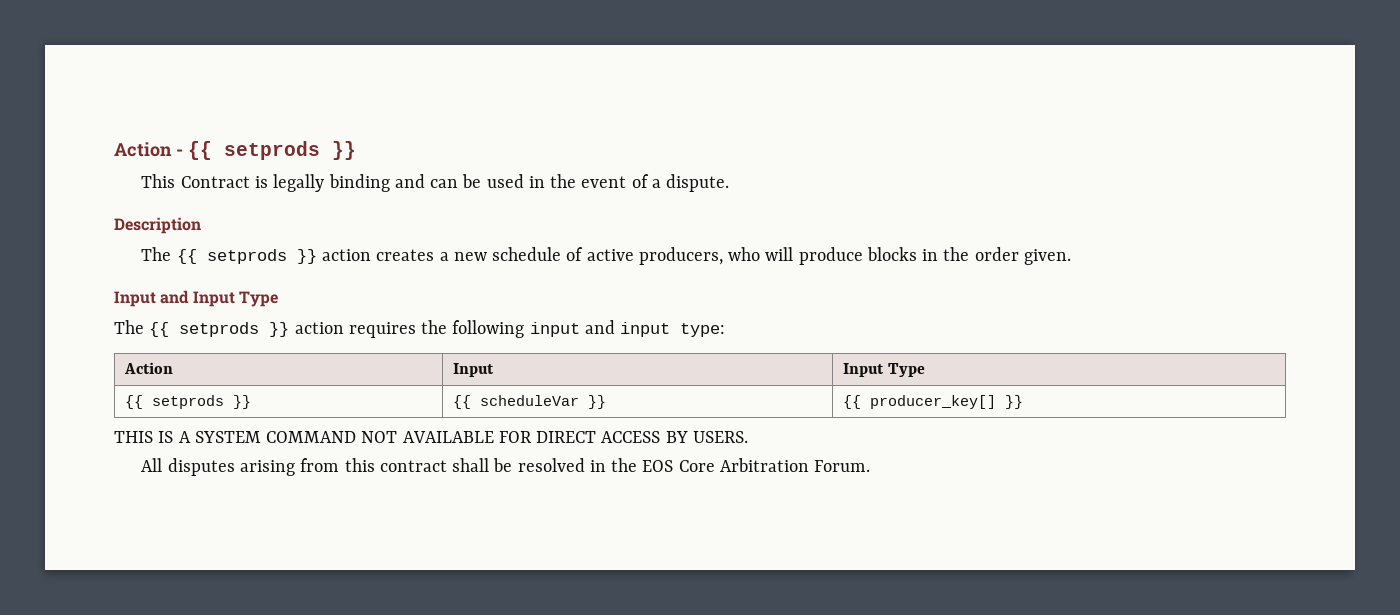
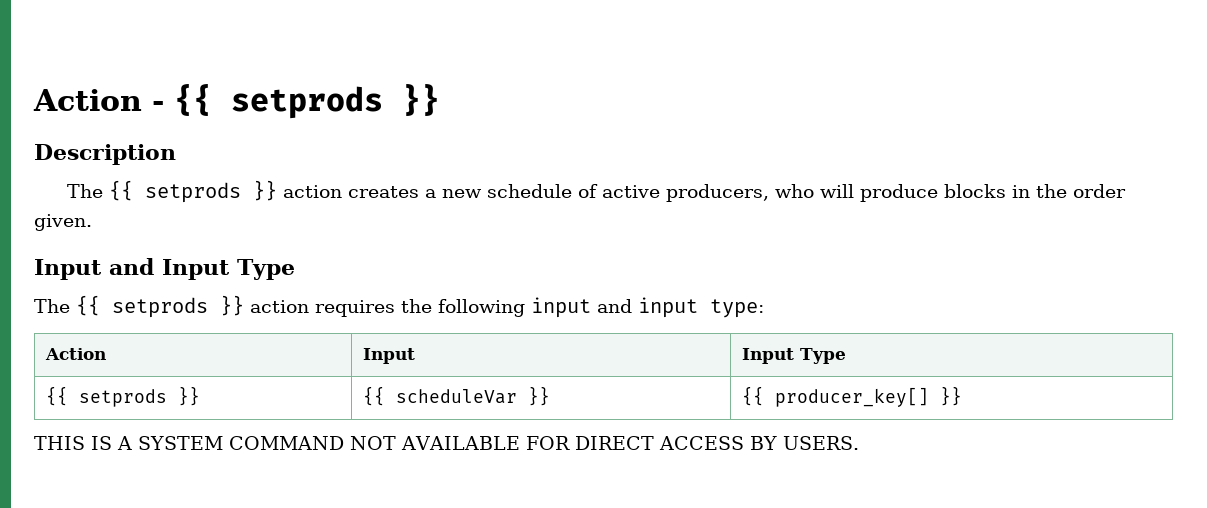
[141,174,730,192] // This Contract is legally binding and can be used in the event of a dispute. -> (440, 100) none
[141,458,871,476] // All disputes arising from this contract shall be resolved in the EOS Core Arbitration Forum. -> (859, 443) none

